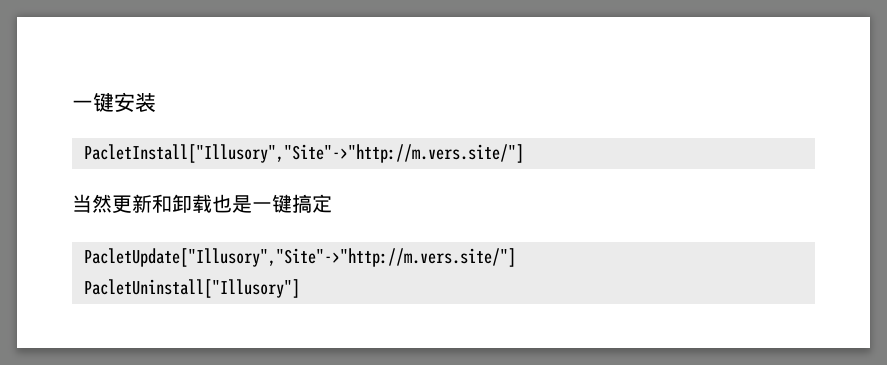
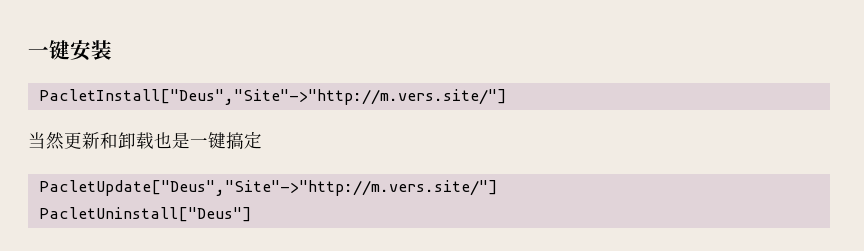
[84,144,524,163] PacletInstall["Illusory","Site"->"http://m.vers.site/"] -> [38,89,507,105] PacletInstall["Deus","Site"->"http://m.vers.site/"]
[84,248,516,267] [84,279,300,298] PacletUpdate["Illusory","Site"->"http://m.vers.site/"] // PacletUninstall["Illusory"] -> [38,180,498,196] [38,207,252,222] PacletUpdate["Deus","Site"->"http://m.vers.site/"] // PacletUninstall["Deus"]

